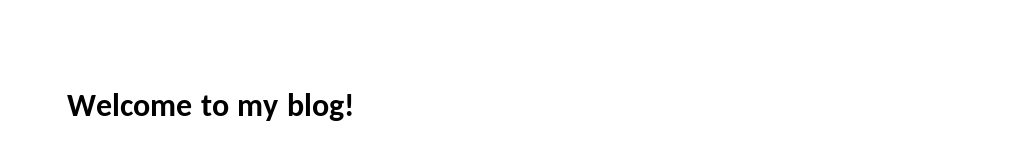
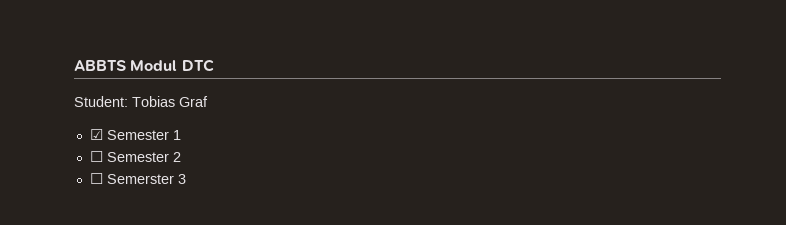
[67,93,354,121] Welcome to my blog! -> [74,59,214,72] [74,96,208,107] [89,129,181,140] [89,151,181,162] [89,173,186,184] ABBTS Modul DTC // Student: Tobias Graf // ☑ Semester 1 // ☐ Semester 2 // ☐ Semerster 3

